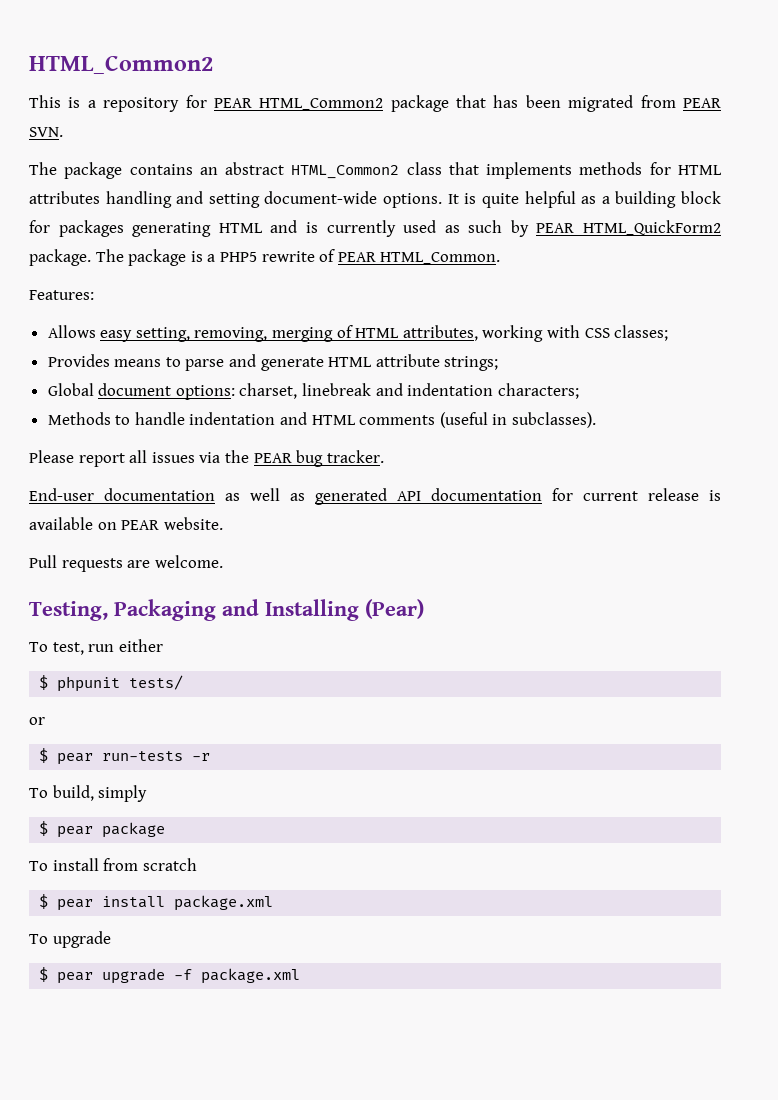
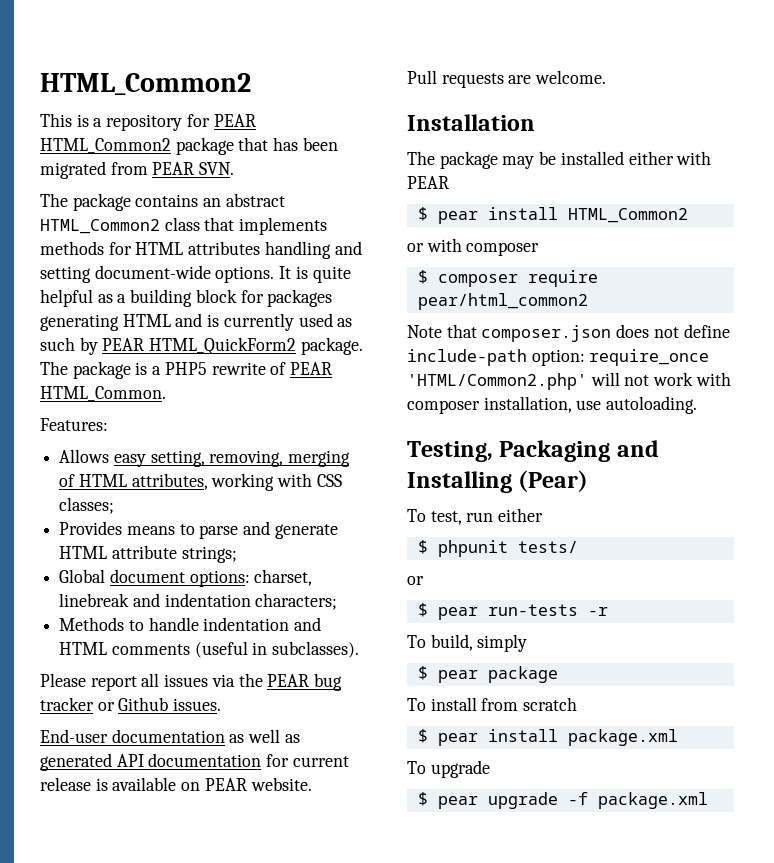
[326,450,384,463] tracker. -> [40,697,222,711] tracker or Github issues.
(223, 561) none -> [407,114,535,131] [407,151,712,169] [407,176,449,189] [417,207,688,224] [407,238,540,256] [417,270,598,287] [417,293,588,310] [407,324,730,342] [407,349,710,366] [407,372,731,390] [407,396,698,414] // Installation // The package may be installed either with PEAR // $ pear install HTML_Common2 // or with composer // $ composer require pear/html_common2 // Note that composer.json does not define include-path option: require_once 'HTML/Common2.php' will not work with composer installation, use autoloading.

